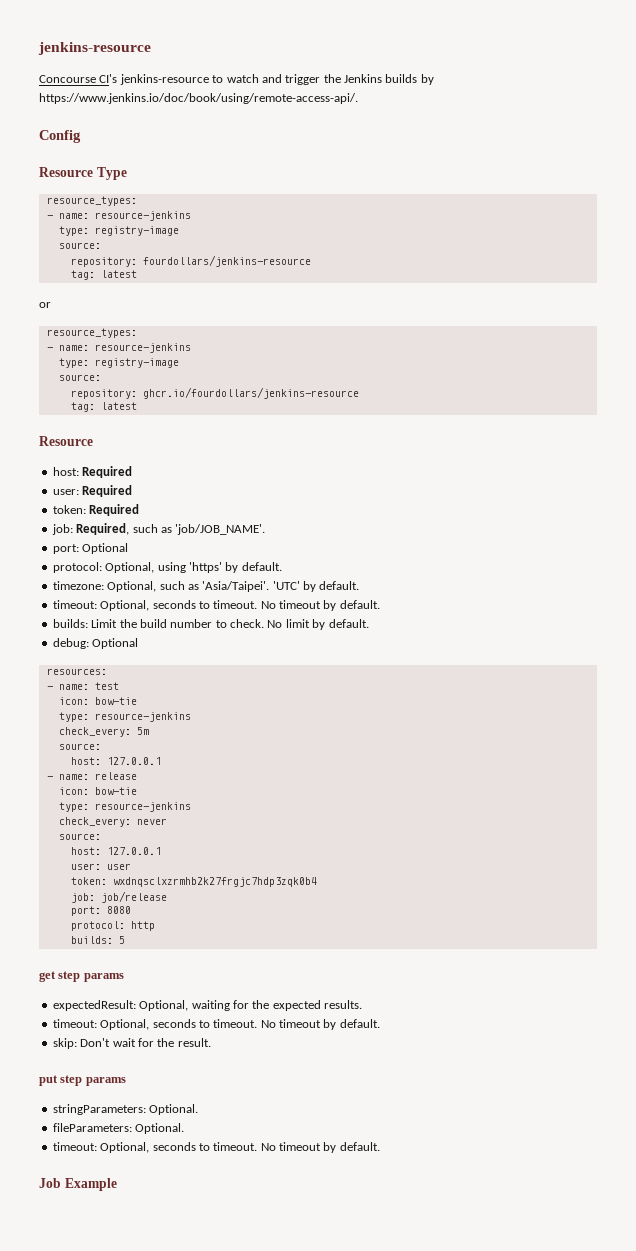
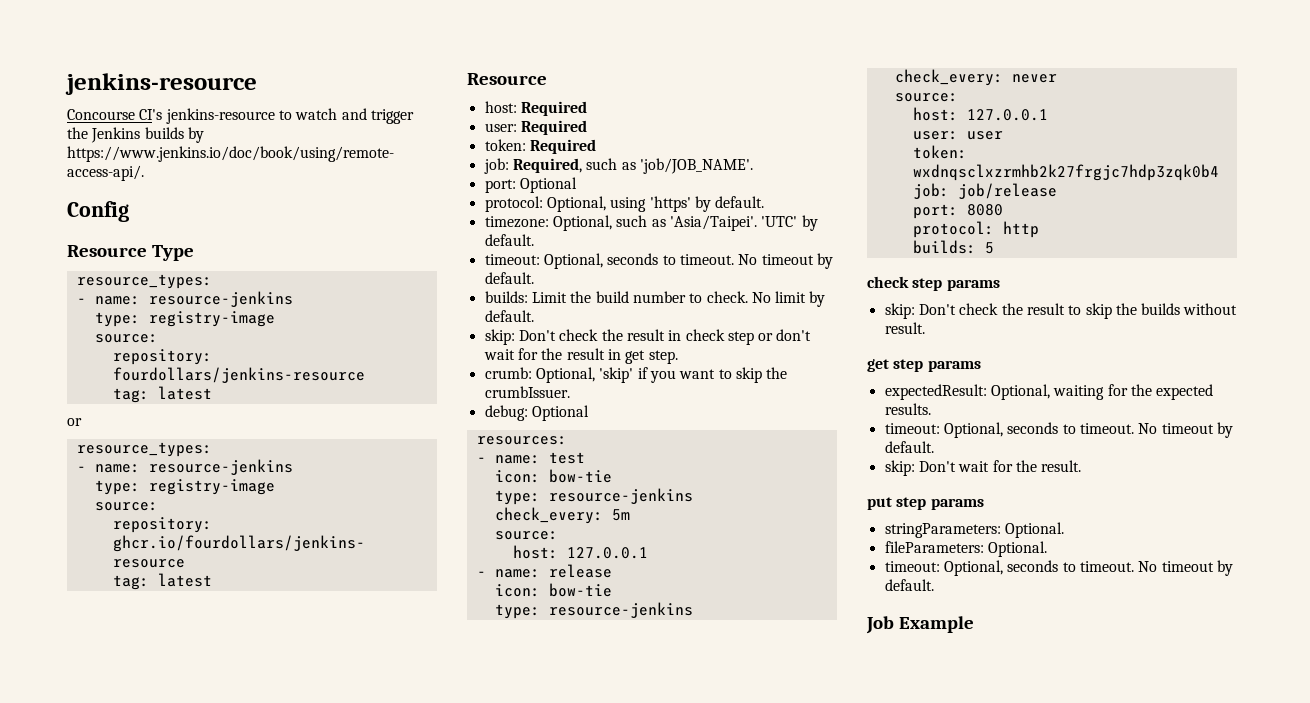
(369, 623) none -> [484,329,812,345] [483,348,678,364] [484,367,788,383] [484,386,570,398] // skip: Don't check the result in check step or don't wait for the result in get step. // crumb: Optional, 'skip' if you want to skip the crumbIssuer.
(125, 940) none -> [867,276,1000,291] [884,303,1238,319] [884,322,925,334] // check step params // skip: Don't check the result to skip the builds without result.

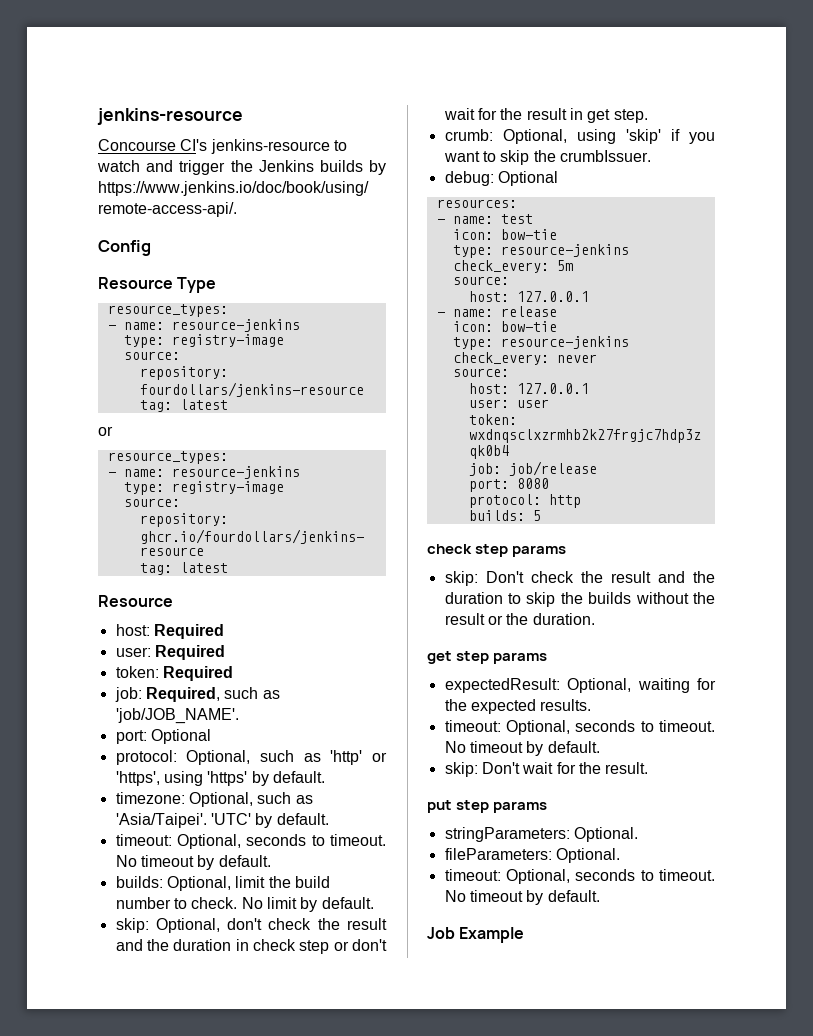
(606, 204) none -> [259,750,387,765] [115,771,160,786] such as 'http' or 'https',
[531,292,567,303] Limit -> [166,876,266,891] Optional, limit
[518,329,665,341] Don't check the result -> [155,918,387,933] [115,939,232,951] Optional, don't check the result and the duration
(595, 375) none -> [576,129,616,144] using
(1065, 309) none -> [657,571,715,583] [444,592,503,604] and the duration
[884,322,925,334] result. -> [693,592,715,604] [444,613,595,625] the result or the duration.

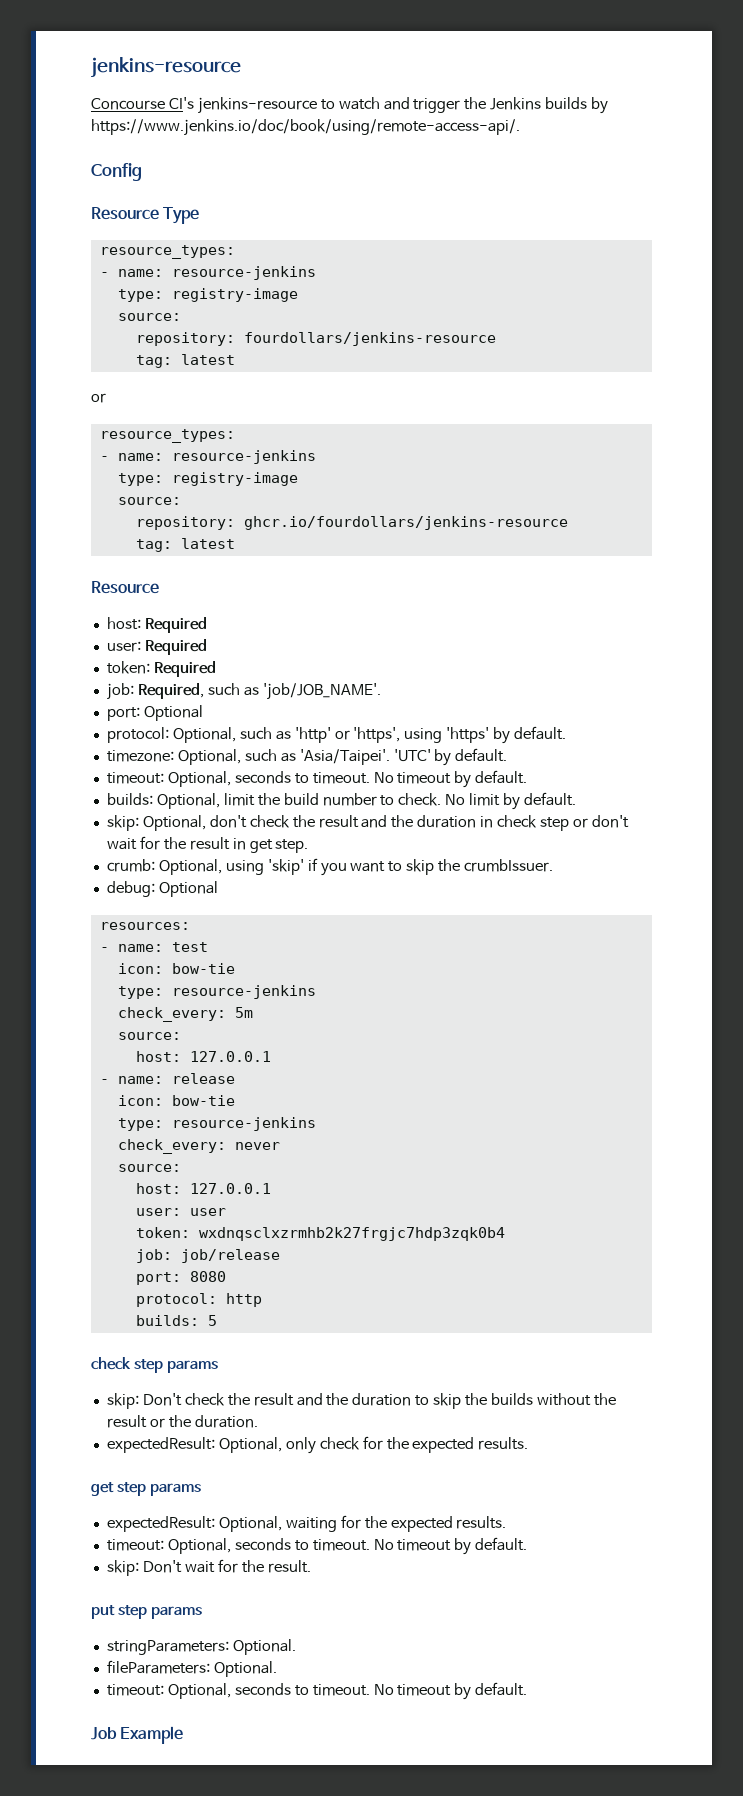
(595, 619) none -> [106,1436,529,1454] // expectedResult: Optional, only check for the expected results.

